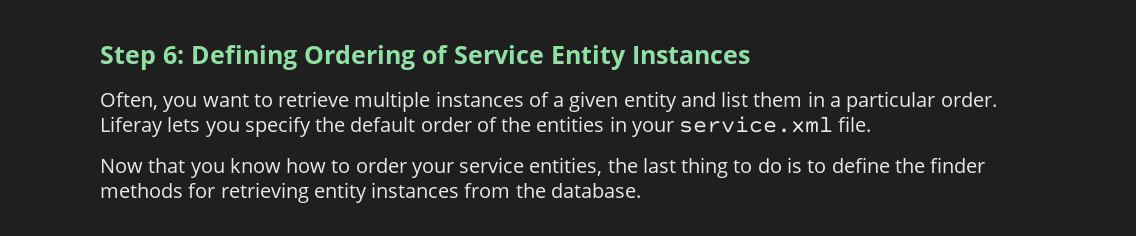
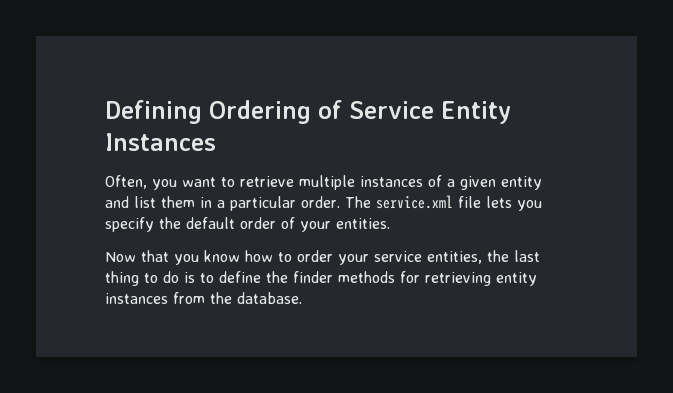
[100,46,184,70] Step 6: -> (105, 112) none
[100,116,163,137] Liferay -> [345,195,481,209] The service.xml file
[501,116,872,137] the entities in your service.xml file. -> [300,218,390,232] your entities.

